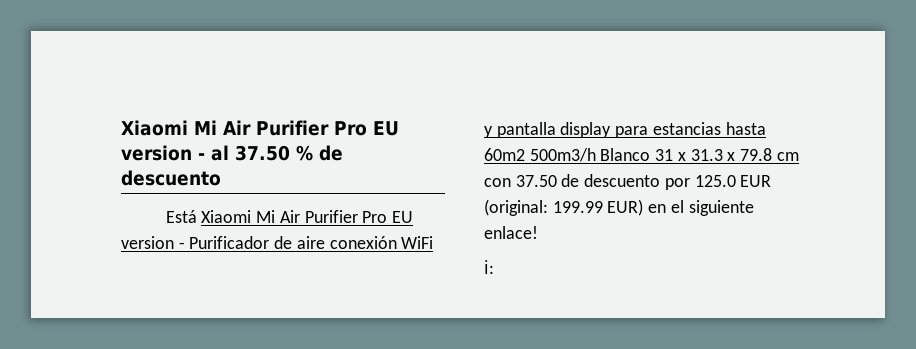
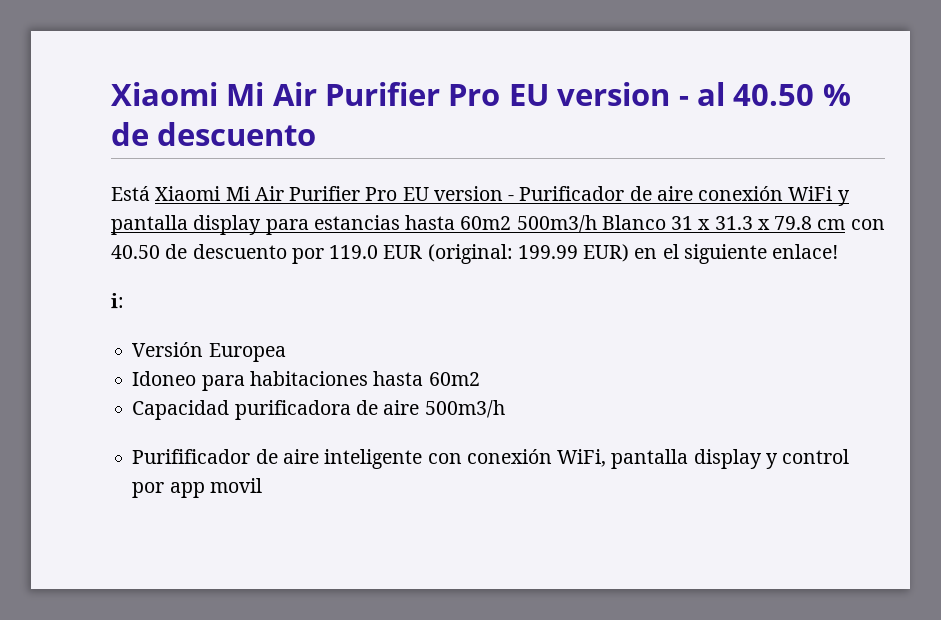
[235,145,290,161] 37.50 -> [733,84,815,106] 40.50
[515,175,557,187] 37.50 -> [111,245,160,259] 40.50
[694,175,736,187] 125.0 -> [329,245,379,259] 119.0
(494, 267) none -> [132,342,286,362] [132,371,480,391] [132,400,505,420] [132,449,850,469] [132,478,262,498] // Versión Europea // Idoneo para habitaciones hasta 60m2 // Capacidad purificadora de aire 500m3/h // Purifificador de aire inteligente con conexión WiFi, pantalla display y control por app movil

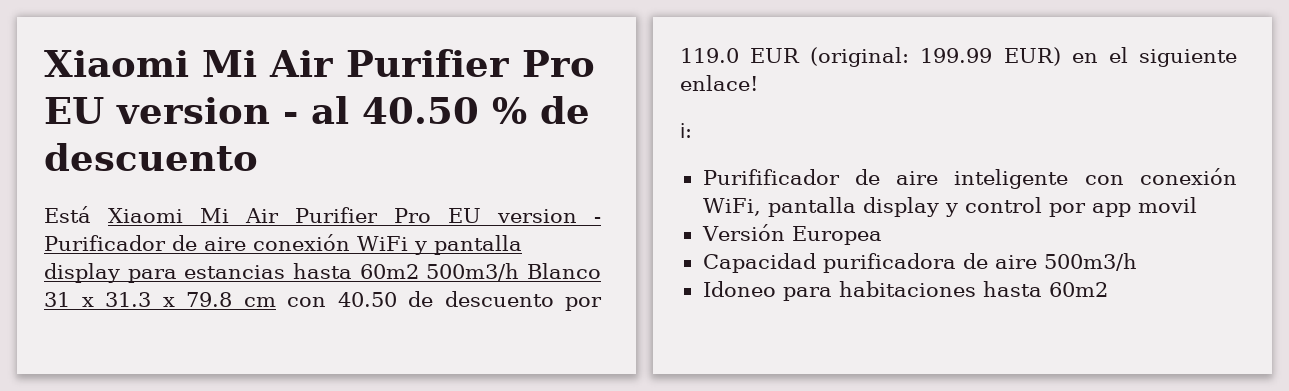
[132,342,286,362] [132,371,480,391] [132,400,505,420] // Versión Europea // Idoneo para habitaciones hasta 60m2 // Capacidad purificadora de aire 500m3/h -> (692, 130) none
(262, 485) none -> [701,224,882,245] [702,253,1137,273] [702,281,1108,301] // Versión Europea // Capacidad purificadora de aire 500m3/h // Idoneo para habitaciones hasta 60m2

